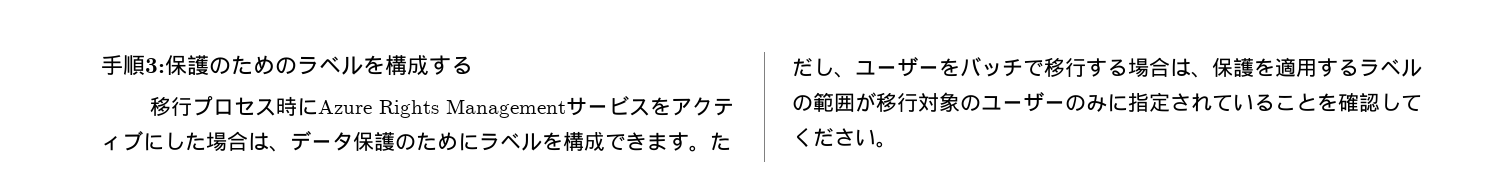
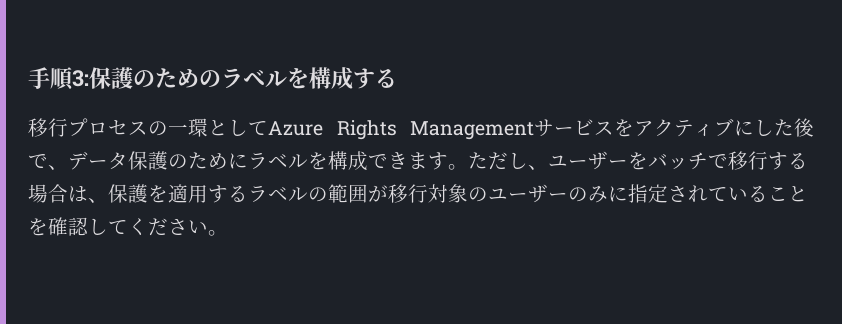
[275,96,318,116] 時に -> [148,118,268,137] の一環として
[206,131,269,152] 場合は -> [794,118,814,137] [28,154,48,168] 後で

